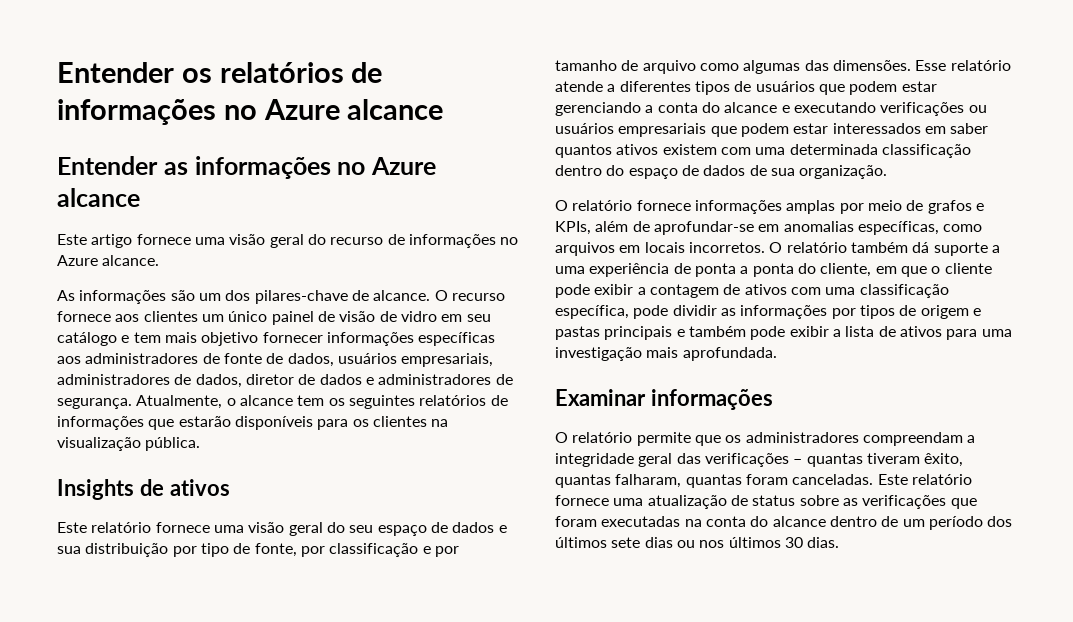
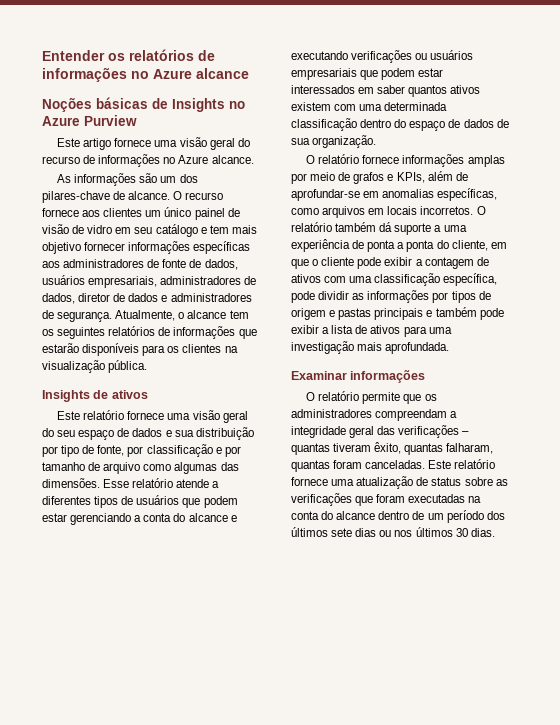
[57,156,436,179] [57,188,140,207] Entender as informações no Azure alcance -> [42,97,245,112] [42,115,137,126] Noções básicas de Insights no Azure Purview

